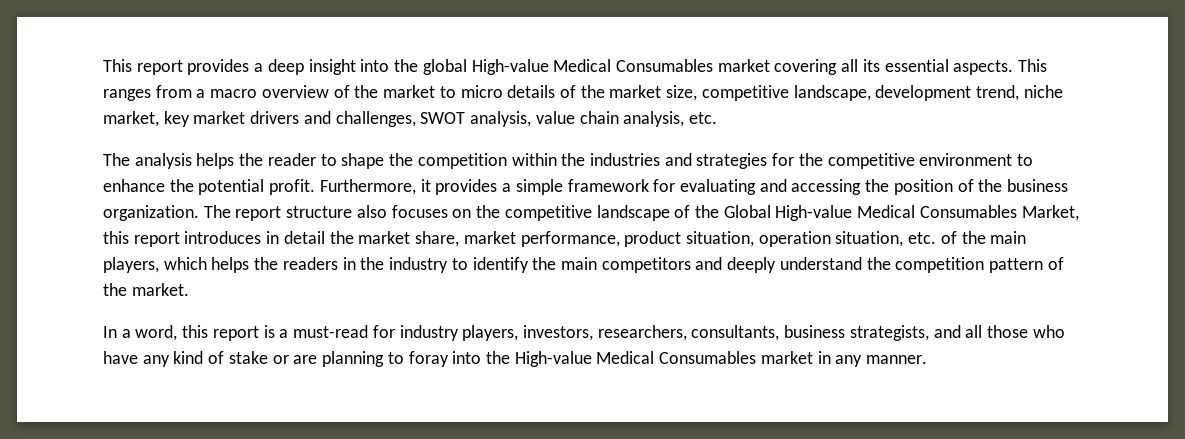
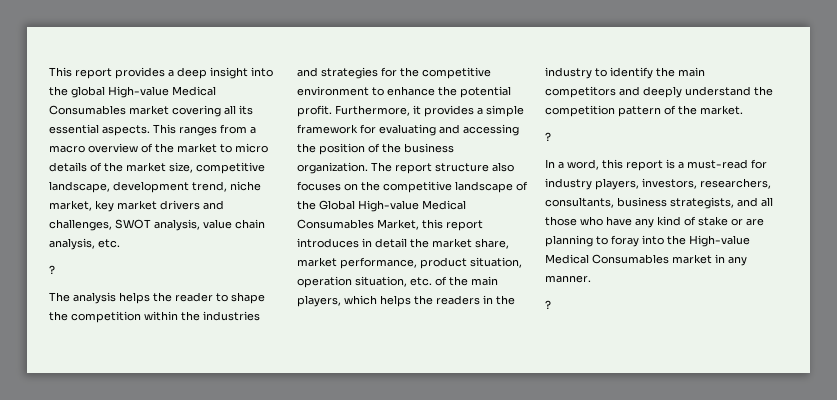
(717, 118) none -> [49,265,55,274] // ?
(189, 289) none -> [545,132,551,141] // ?
(928, 359) none -> [545,300,551,309] // ?

